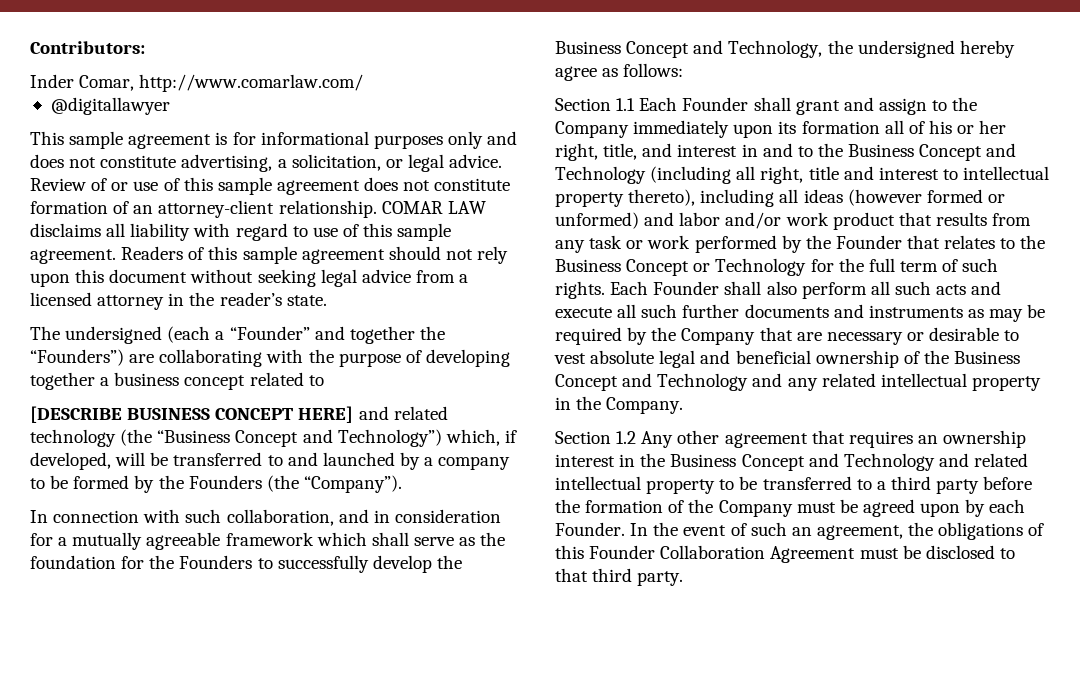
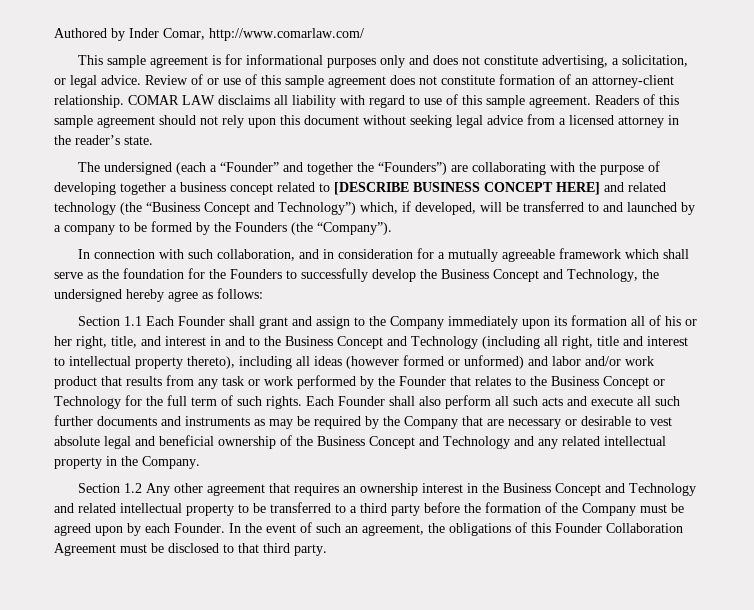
[30,41,145,54] Contributors: // -> [54,28,125,41] Authored by
[50,97,170,115] // @digitallawyer -> (364, 34) none
(324, 380) // -> (330, 187) none

